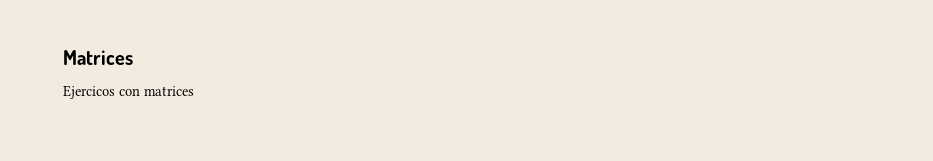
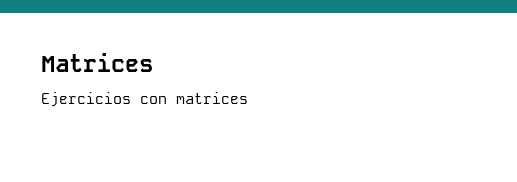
[63,85,115,99] Ejercicos -> [41,92,131,107] Ejercicios

